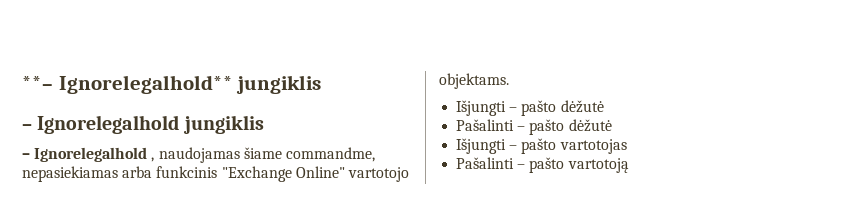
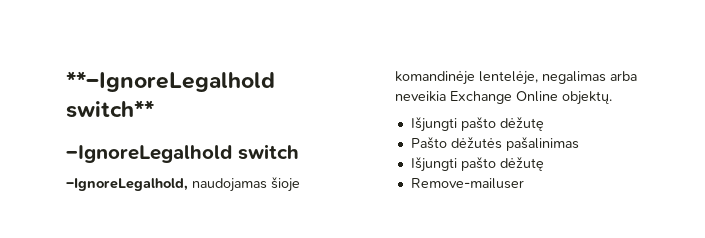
[22,75,322,94] [22,115,264,134] [22,147,375,163] [22,166,409,182] [439,73,509,89] [456,100,604,116] [456,119,612,135] [456,138,627,154] [456,157,629,173] **– Ignorelegalhold** jungiklis // – Ignorelegalhold jungiklis // – Ignorelegalhold , naudojamas šiame commandme, nepasiekiamas arba funkcinis "Exchange Online" vartotojo objektams. // Išjungti – pašto dėžutė // Pašalinti – pašto dėžutė // Išjungti – pašto vartotojas // Pašalinti – pašto vartotoją -> [66,71,275,92] [66,100,154,118] [66,144,299,163] [66,176,300,192] [395,71,637,85] [395,91,612,105] [410,116,544,132] [410,136,579,151] [410,156,544,172] [410,178,524,189] **–IgnoreLegalhold switch** // –IgnoreLegalhold switch // –IgnoreLegalhold, naudojamas šioje komandinėje lentelėje, negalimas arba neveikia Exchange Online objektų. // Išjungti pašto dėžutę // Pašto dėžutės pašalinimas // Išjungti pašto dėžutę // Remove-mailuser

